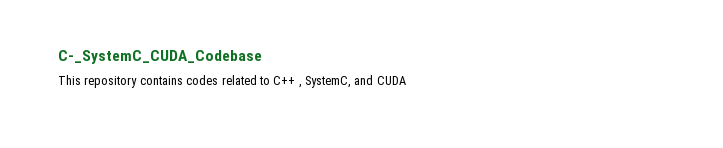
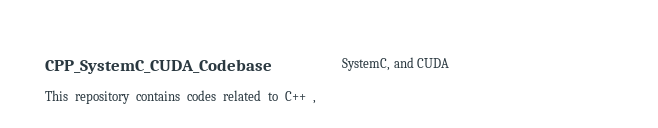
[58,50,262,64] C-_SystemC_CUDA_Codebase -> [45,59,272,74] CPP_SystemC_CUDA_Codebase

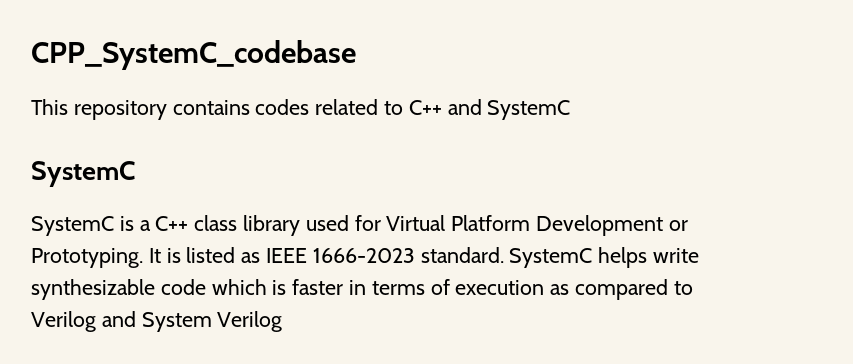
[45,59,272,74] CPP_SystemC_CUDA_Codebase -> [31,40,356,70] CPP_SystemC_codebase
[313,100,316,104] [342,57,450,71] , SystemC, and CUDA -> [447,99,571,120] [31,161,135,187] [31,215,688,236] [31,247,700,268] [31,279,693,300] [31,311,283,332] and SystemC // SystemC // SystemC is a C++ class library used for Virtual Platform Development or Prototyping. It is listed as IEEE 1666-2023 standard. SystemC helps write synthesizable code which is faster in terms of execution as compared to Verilog and System Verilog

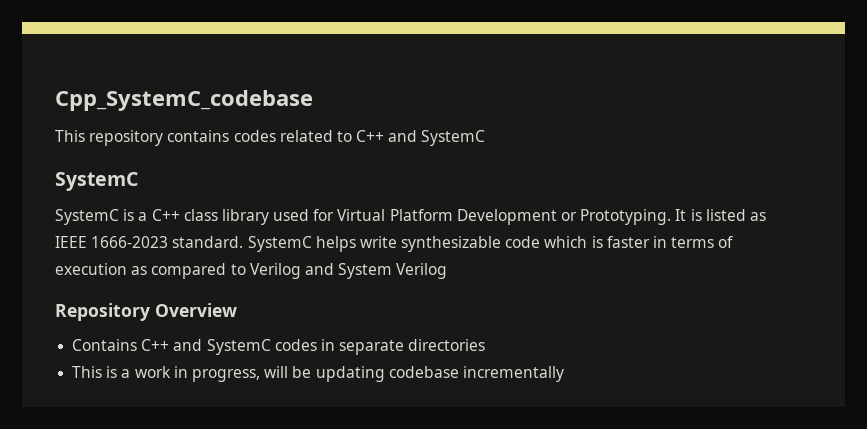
[31,40,356,70] CPP_SystemC_codebase -> [55,90,313,111] Cpp_SystemC_codebase
(283, 321) none -> [55,303,237,321] [72,339,486,355] [72,366,564,382] // Repository Overview // Contains C++ and SystemC codes in separate directories // This is a work in progress, will be updating codebase incrementally

